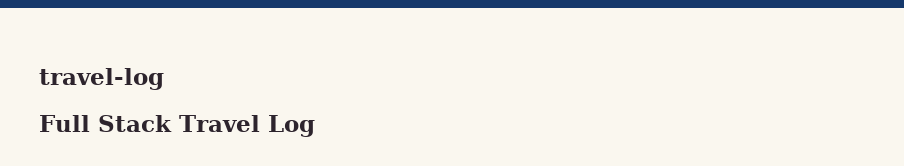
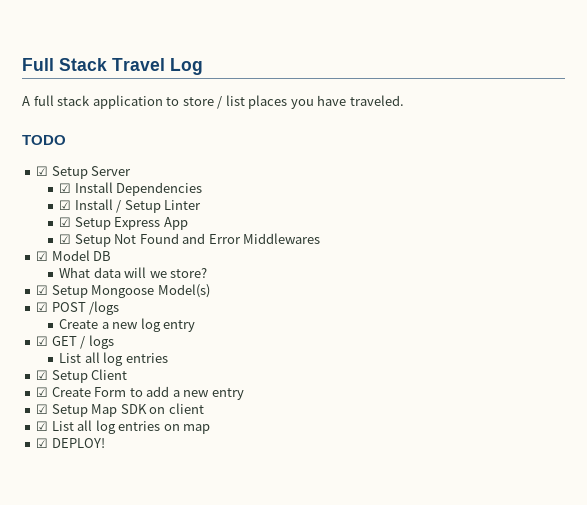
[39,68,164,90] travel-log // -> (22, 64) none
(315, 126) none -> [22,95,404,109] [22,135,66,145] [36,166,132,179] [59,182,203,196] [59,199,202,213] [59,217,188,230] [59,233,321,247] [36,250,112,261] [59,267,208,278] [36,284,210,298] [36,301,120,315] [59,318,196,332] [36,335,114,349] [59,352,168,366] [36,369,128,383] [36,386,244,400] [36,403,204,417] [36,420,211,434] [36,438,105,448] // A full stack application to store / list places you have traveled. // TODO // ☑ Setup Server // ☑ Install Dependencies // ☑ Install / Setup Linter // ☑ Setup Express App // ☑ Setup Not Found and Error Middlewares // ☑ Model DB // What data will we store? // ☑ Setup Mongoose Model(s) // ☑ POST /logs // Create a new log entry // ☑ GET / logs // List all log entries // ☑ Setup Client // ☑ Create Form to add a new entry // ☑ Setup Map SDK on client // ☑ List all log entries on map // ☑ DEPLOY!

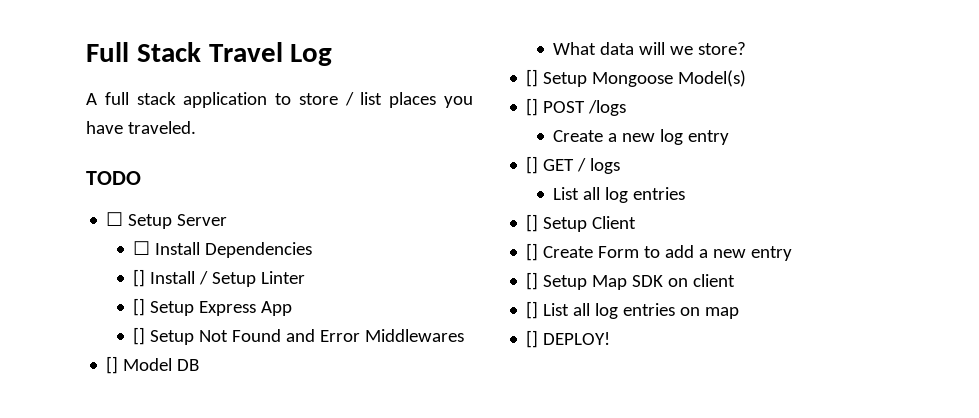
[36,166,49,176] ☑ -> [106,212,124,226] ☐
[59,183,72,193] ☑ -> [133,241,151,255] ☐
[59,200,72,210] ☑ -> [133,269,146,287] []
[59,217,72,227] ☑ -> [133,298,146,316] []
[59,234,72,244] ☑ -> [133,327,146,345] []
[36,251,49,261] ☑ -> [106,356,119,374] []
[36,285,49,295] ☑ -> [526,69,539,87] []
[36,302,49,312] ☑ -> [526,98,539,116] []
[36,336,49,346] ☑ -> [526,156,539,174] []
[36,370,49,380] ☑ -> [526,214,539,232] []
[36,387,49,397] ☑ -> [526,243,539,261] []
[36,404,49,414] ☑ -> [526,272,539,290] []
[36,421,49,431] ☑ -> [526,301,539,319] []
[36,438,49,448] ☑ -> [526,330,539,348] []

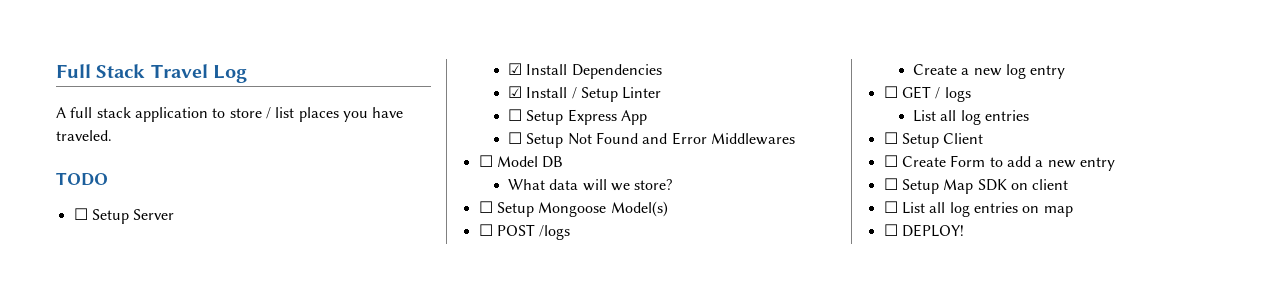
[133,241,151,255] ☐ -> [507,63,522,75] ☑
[133,269,146,287] [] -> [507,86,522,98] ☑
[133,298,146,316] [] -> [507,109,522,121] ☐
[133,327,146,345] [] -> [507,132,522,144] ☐
[106,356,119,374] [] -> [478,155,493,167] ☐
[526,69,539,87] [] -> [478,201,493,213] ☐
[526,98,539,116] [] -> [478,224,493,236] ☐
[526,156,539,174] [] -> [883,86,898,98] ☐
[526,214,539,232] [] -> [883,132,898,144] ☐
[526,243,539,261] [] -> [883,155,898,167] ☐
[526,272,539,290] [] -> [883,178,898,190] ☐
[526,301,539,319] [] -> [883,201,898,213] ☐
[526,330,539,348] [] -> [883,224,898,236] ☐

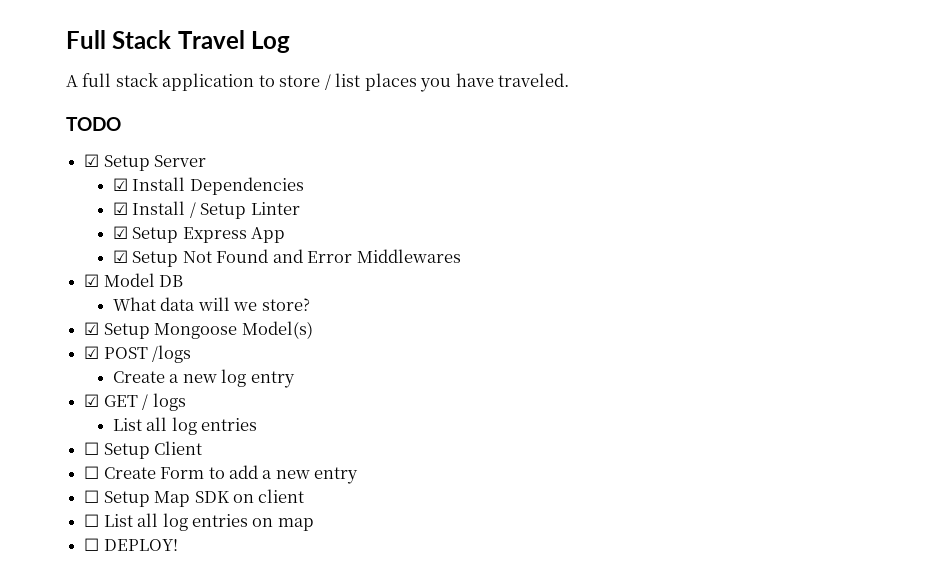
[73,208,88,220] ☐ -> [84,154,100,167] ☑
[507,109,522,121] ☐ -> [113,226,129,239] ☑
[507,132,522,144] ☐ -> [113,250,129,263] ☑
[478,155,493,167] ☐ -> [84,274,100,287] ☑
[478,201,493,213] ☐ -> [84,322,100,335] ☑
[478,224,493,236] ☐ -> [84,346,100,359] ☑
[883,86,898,98] ☐ -> [84,394,100,407] ☑

